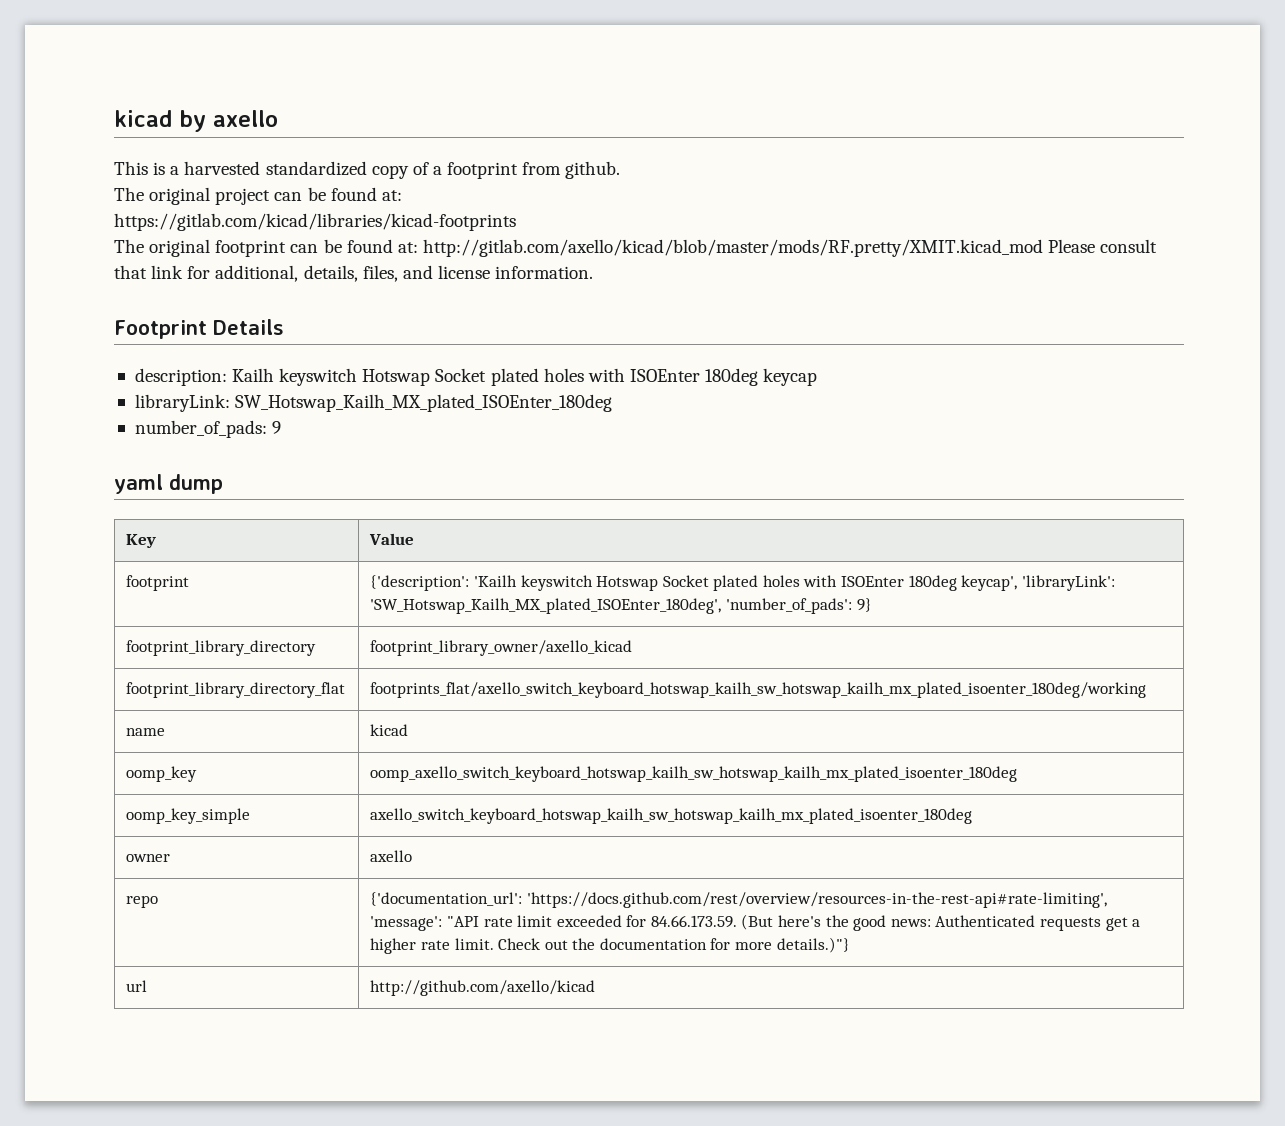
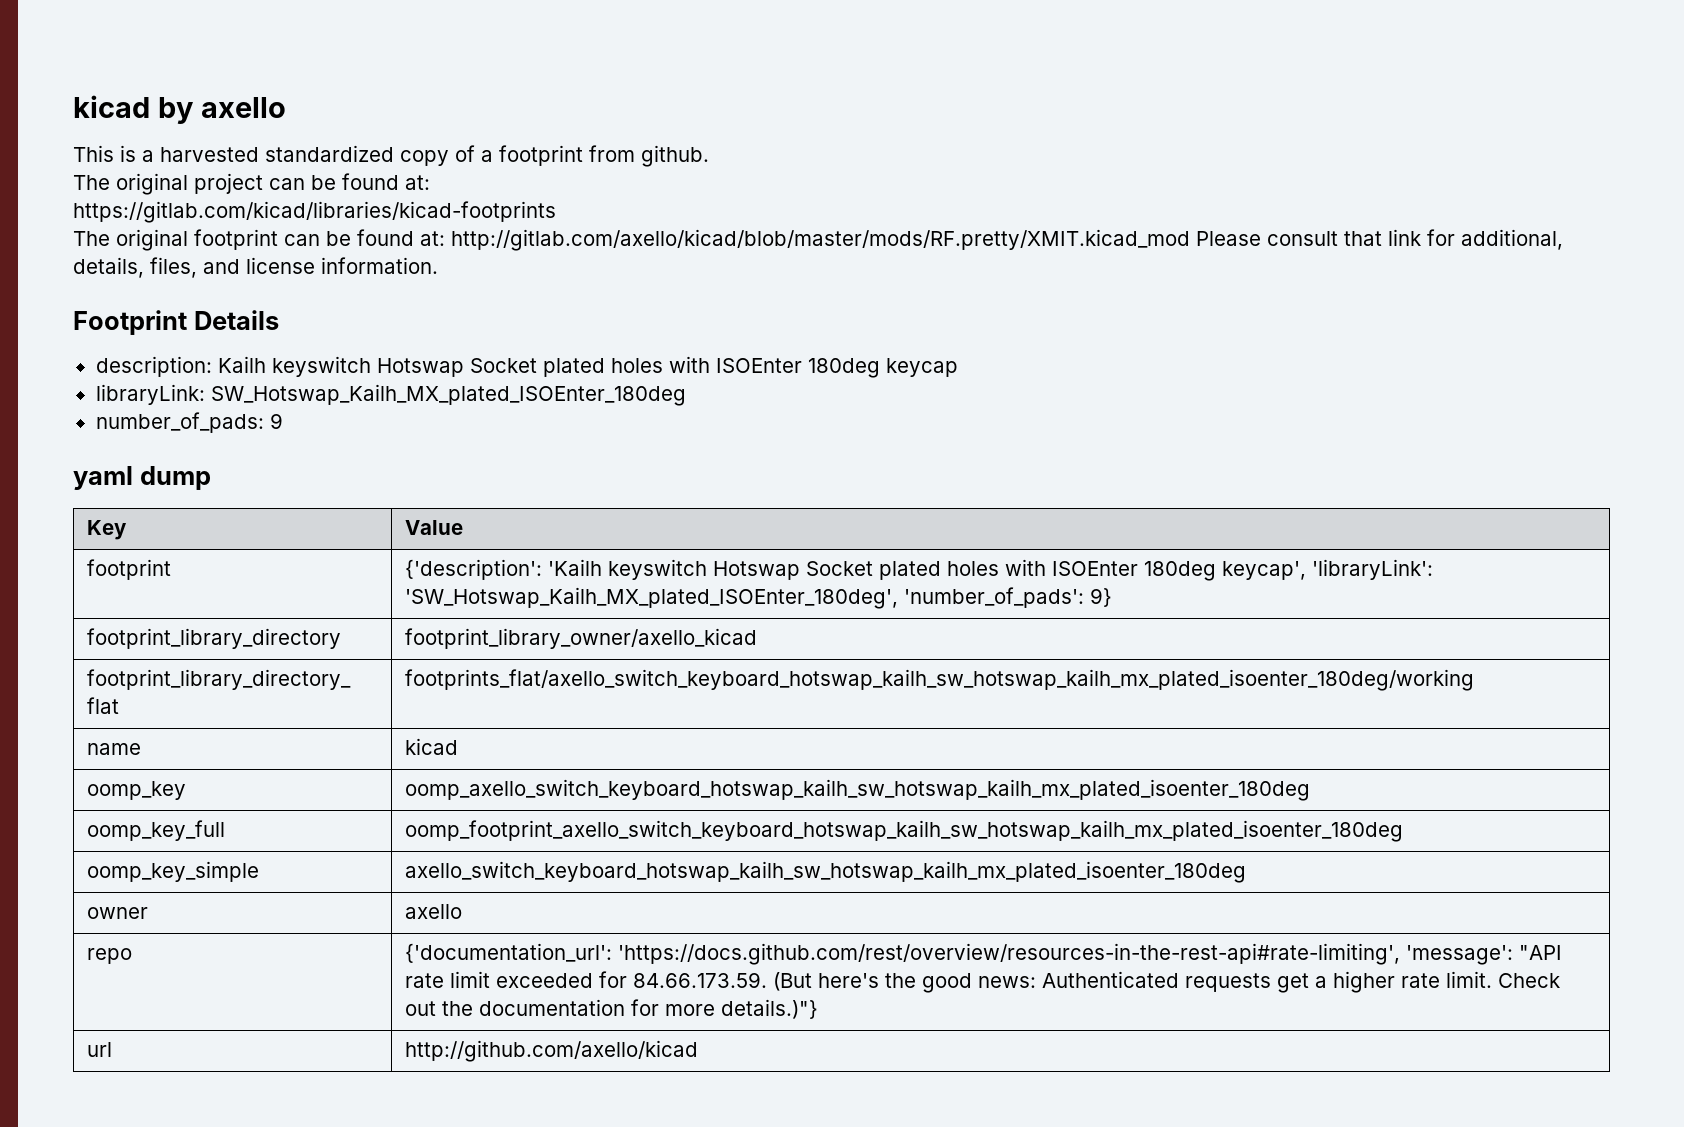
(1018, 774) none -> [86,820,225,841] [404,820,1403,842] // oomp_key_full | oomp_footprint_axello_switch_keyboard_hotswap_kailh_sw_hotswap_kailh_mx_plated_isoenter_180deg

